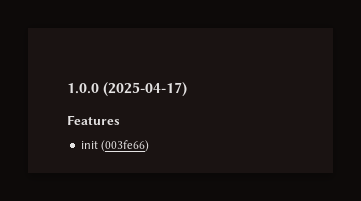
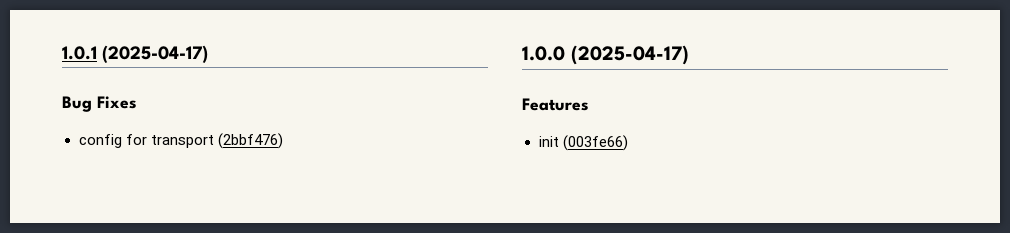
(67, 88) none -> [62,45,209,63] [62,96,137,112] [78,133,283,149] 1.0.1 (2025-04-17) // Bug Fixes // config for transport (2bbf476) //

